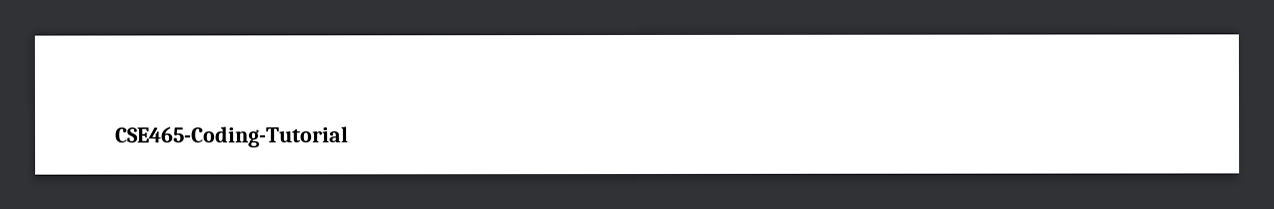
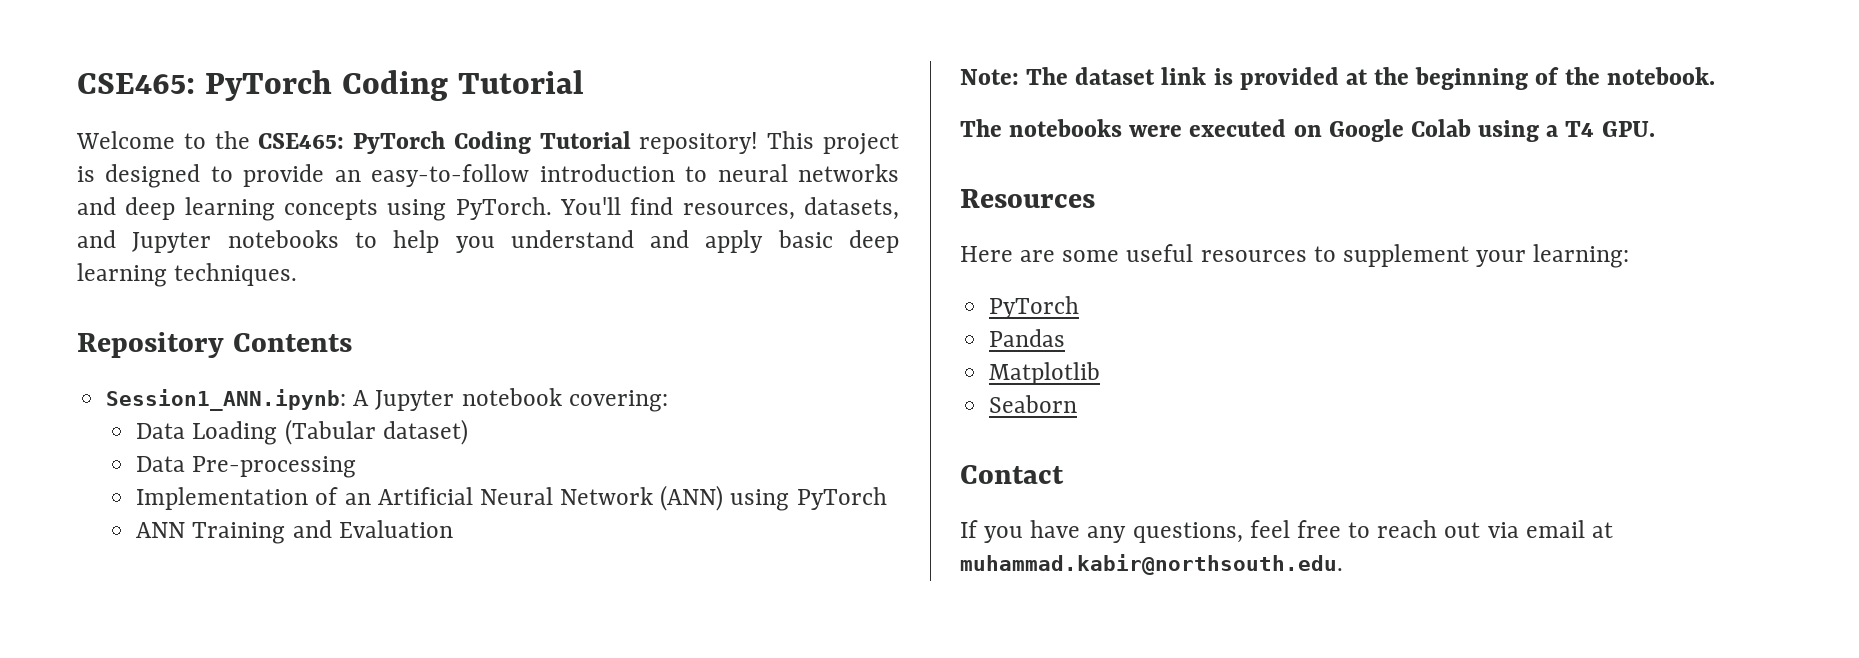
[115,126,349,148] CSE465-Coding-Tutorial -> [77,70,584,101] [76,131,900,155] [77,164,900,188] [77,197,900,221] [77,230,899,253] [77,263,298,287] [77,332,352,358] [106,388,668,412] [136,419,468,445] [136,456,357,478] [136,485,887,511] [136,520,453,544] [960,67,1715,90] [960,119,1655,142] [960,189,1095,208] [960,244,1630,268] [989,296,1080,319] [989,329,1066,347] [989,362,1101,385] [989,395,1078,413] [960,465,1064,484] [960,520,1613,543] [960,554,1343,575] CSE465: PyTorch Coding Tutorial // Welcome to the CSE465: PyTorch Coding Tutorial repository! This project is designed to provide an easy-to-follow introduction to neural networks and deep learning concepts using PyTorch. You'll find resources, datasets, and Jupyter notebooks to help you understand and apply basic deep learning techniques. // Repository Contents // Session1_ANN.ipynb: A Jupyter notebook covering: // Data Loading (Tabular dataset) // Data Pre-processing // Implementation of an Artificial Neural Network (ANN) using PyTorch // ANN Training and Evaluation // Note: The dataset link is provided at the beginning of the notebook. // The notebooks were executed on Google Colab using a T4 GPU. // Resources // Here are some useful resources to supplement your learning: // PyTorch // Pandas // Matplotlib // Seaborn // Contact // If you have any questions, feel free to reach out via email at muhammad.kabir@northsouth.edu.

